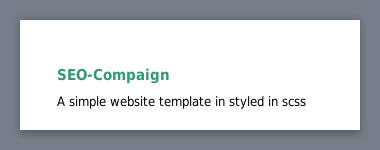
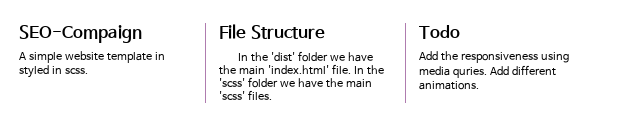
[282,98,306,107] scss -> [64,68,88,74] [219,24,325,39] [237,51,373,62] [219,64,384,75] [219,77,372,88] [219,90,272,100] [419,25,460,39] [419,51,569,63] [419,65,556,78] [419,81,479,90] scss. // File Structure // In the 'dist' folder we have the main 'index.html' file. In the 'scss' folder we have the main 'scss' files. // Todo // Add the responsiveness using media quries. Add different animations.

